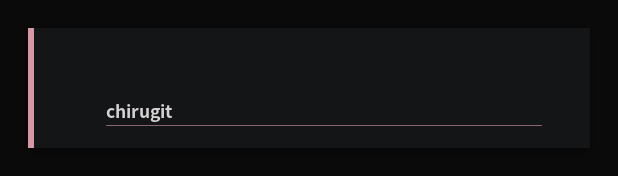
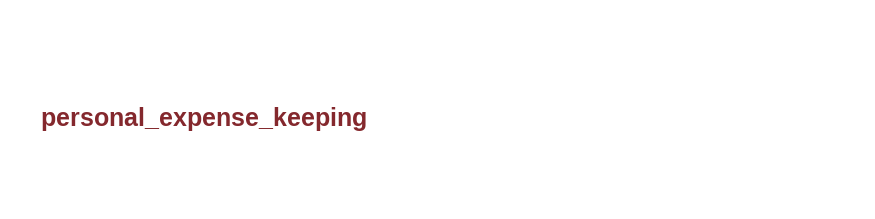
[106,104,173,122] chirugit -> [41,107,367,131] personal_expense_keeping

